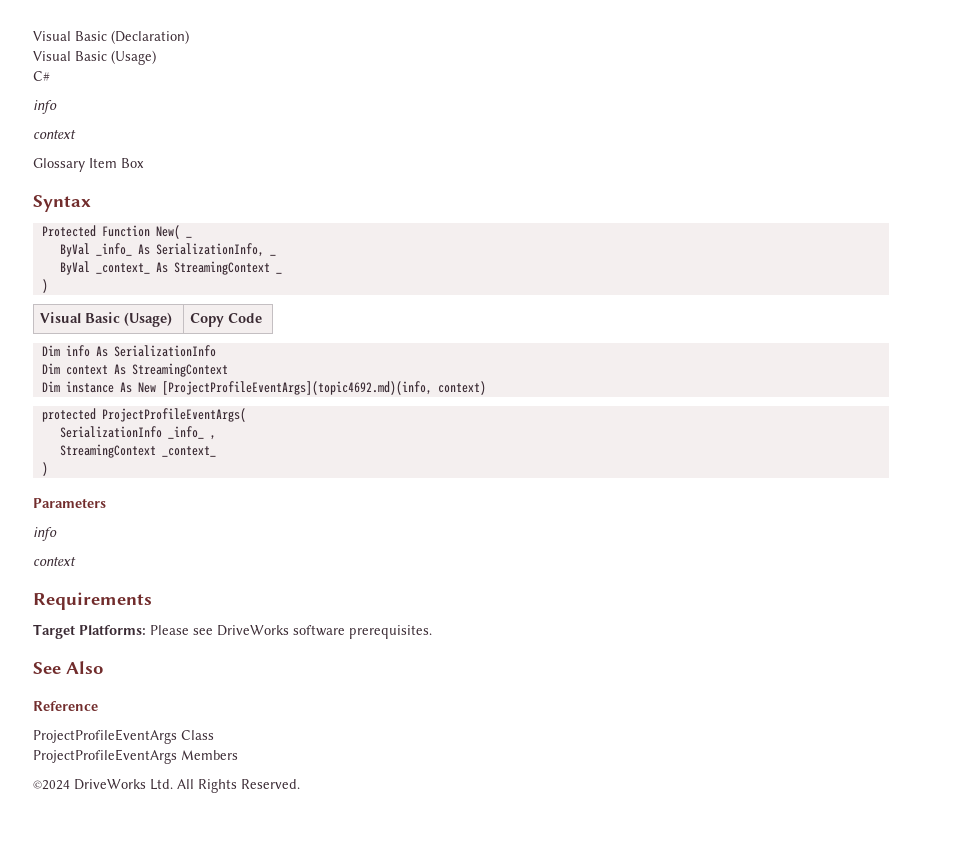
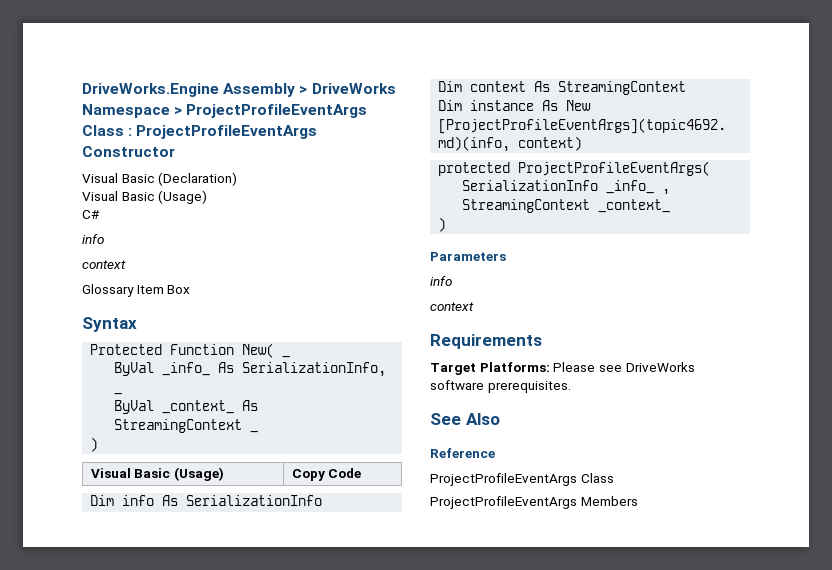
(33, 36) none -> [82,83,396,97] [82,104,368,118] [82,125,318,139] [82,146,175,157] DriveWorks.Engine Assembly > DriveWorks Namespace > ProjectProfileEventArgs Class : ProjectProfileEventArgs Constructor //
[33,779,300,793] // ©2024 DriveWorks Ltd. All Rights Reserved. -> (638, 501) none

